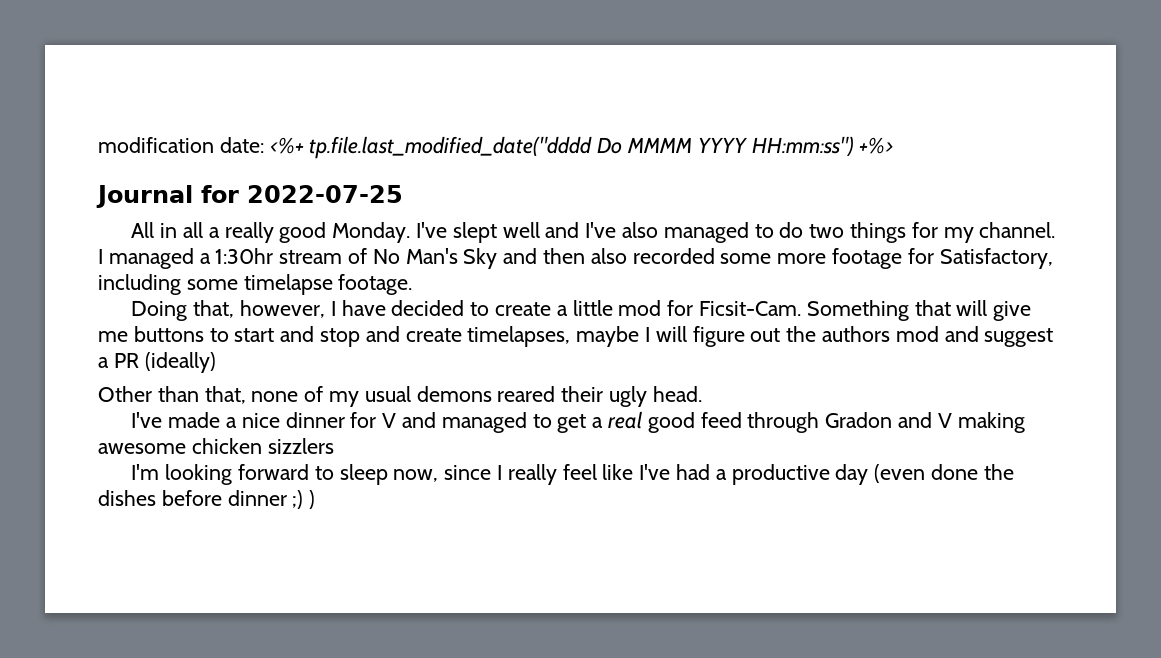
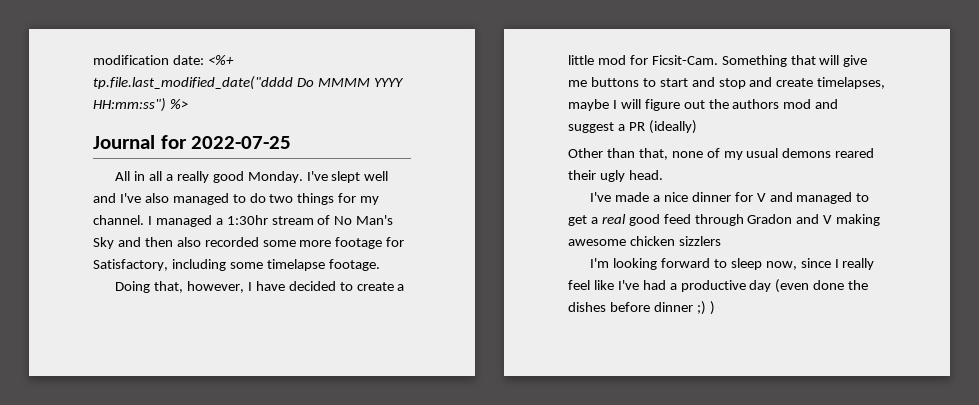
[859,137,894,154] +%> -> [169,99,188,109] %>

